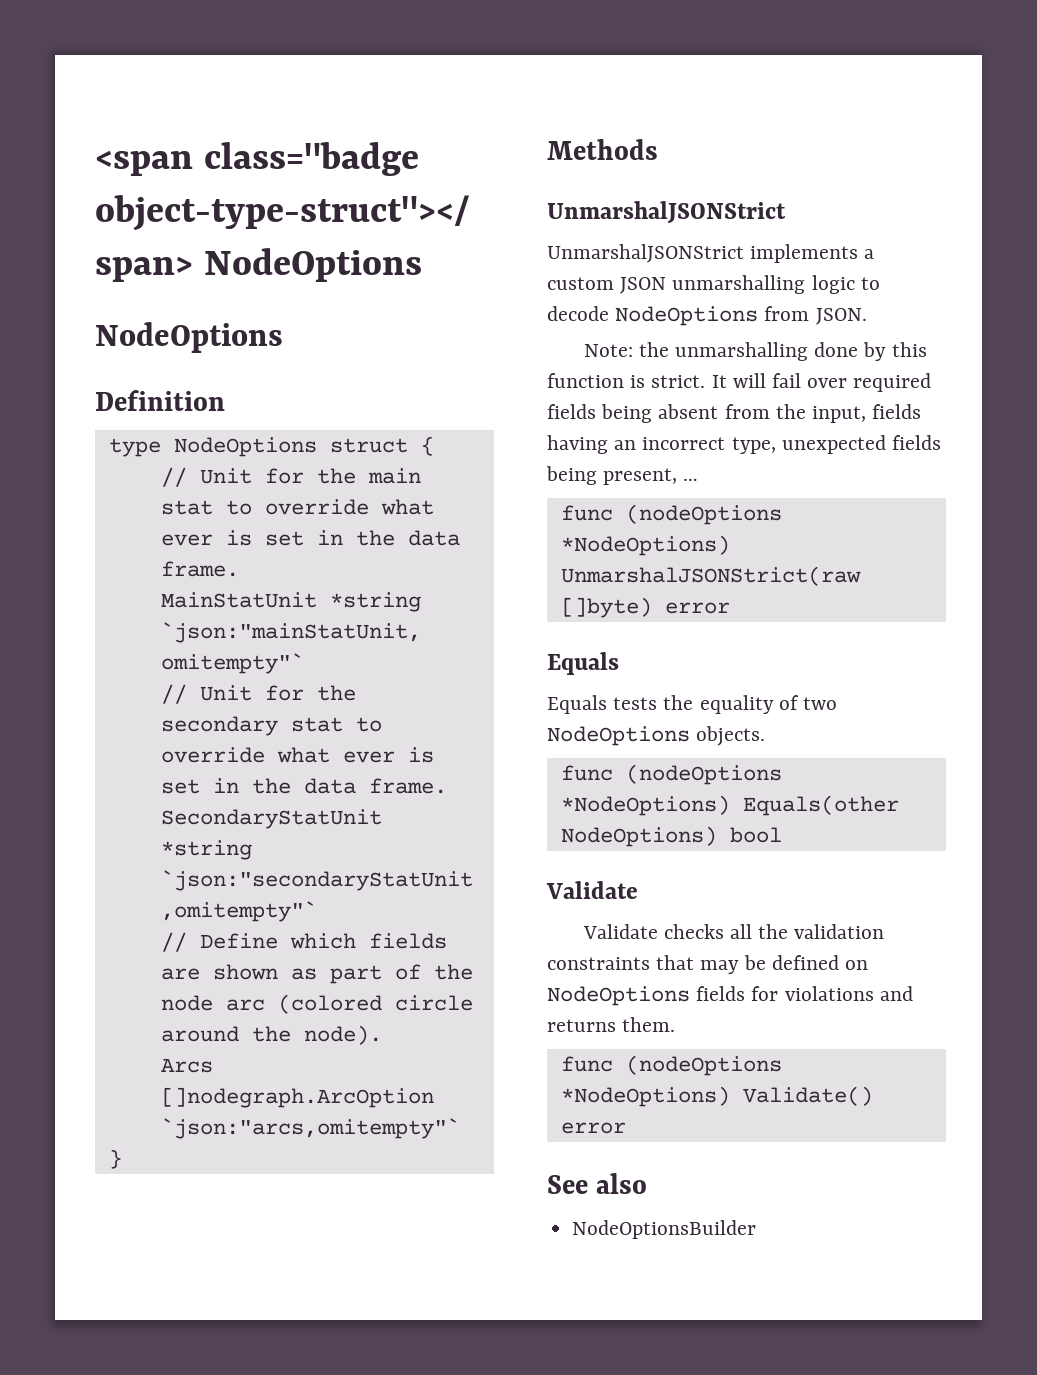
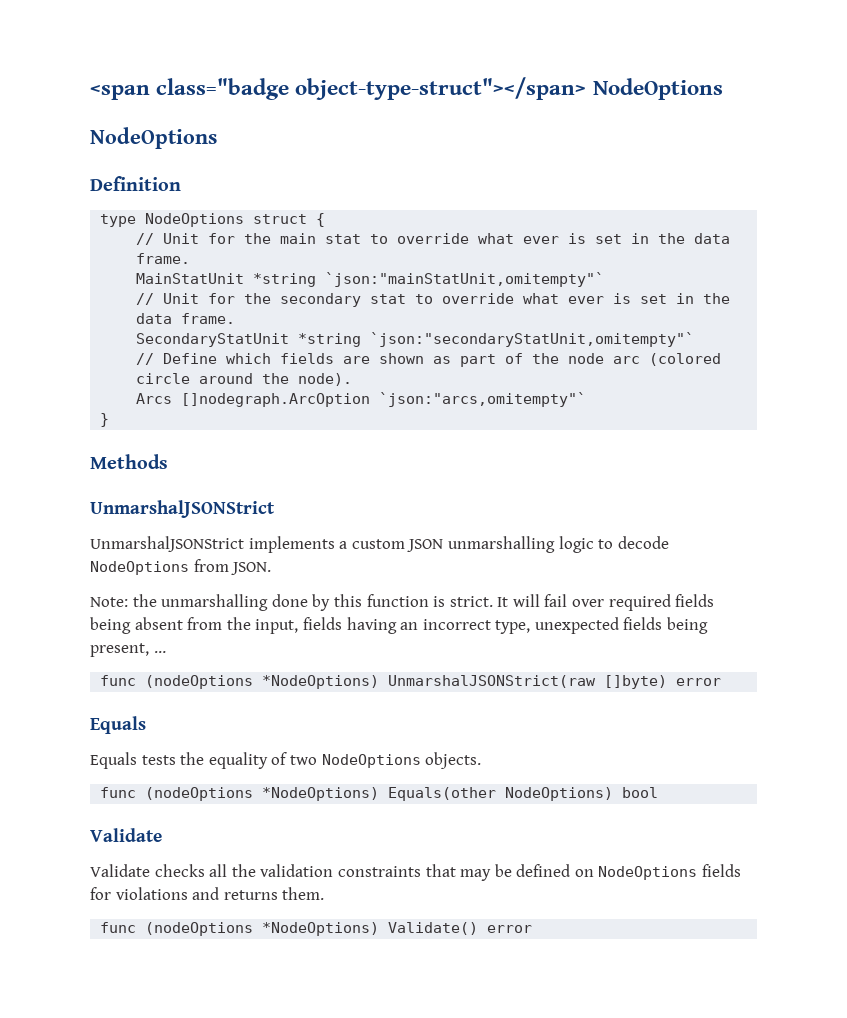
[547,1173,648,1194] [572,1220,757,1239] // See also // NodeOptionsBuilder -> (533, 929) none

